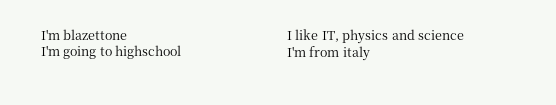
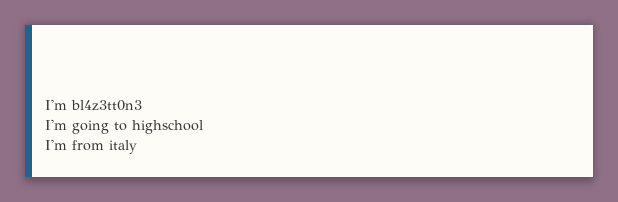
[41,29,128,40] I'm blazettone -> [45,99,142,111] I'm bl4z3tt0n3
[287,29,464,44] // I like IT, physics and science -> (203, 127) none

